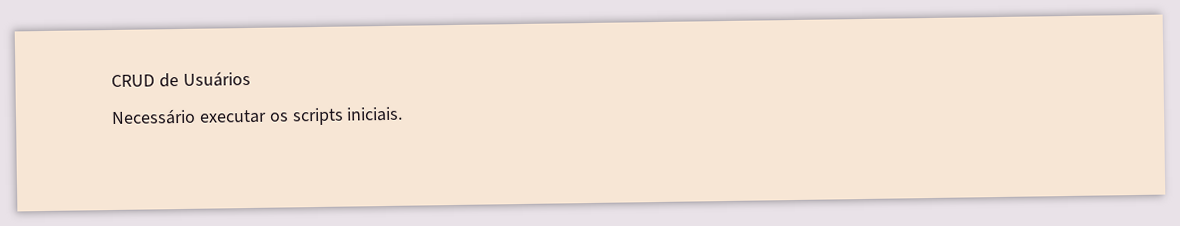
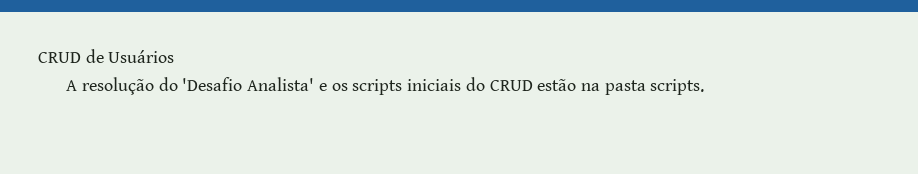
[111,106,404,126] Necessário executar os scripts iniciais. -> [66,77,705,95] A resolução do 'Desafio Analista' e os scripts iniciais do CRUD estão na pasta scripts.

